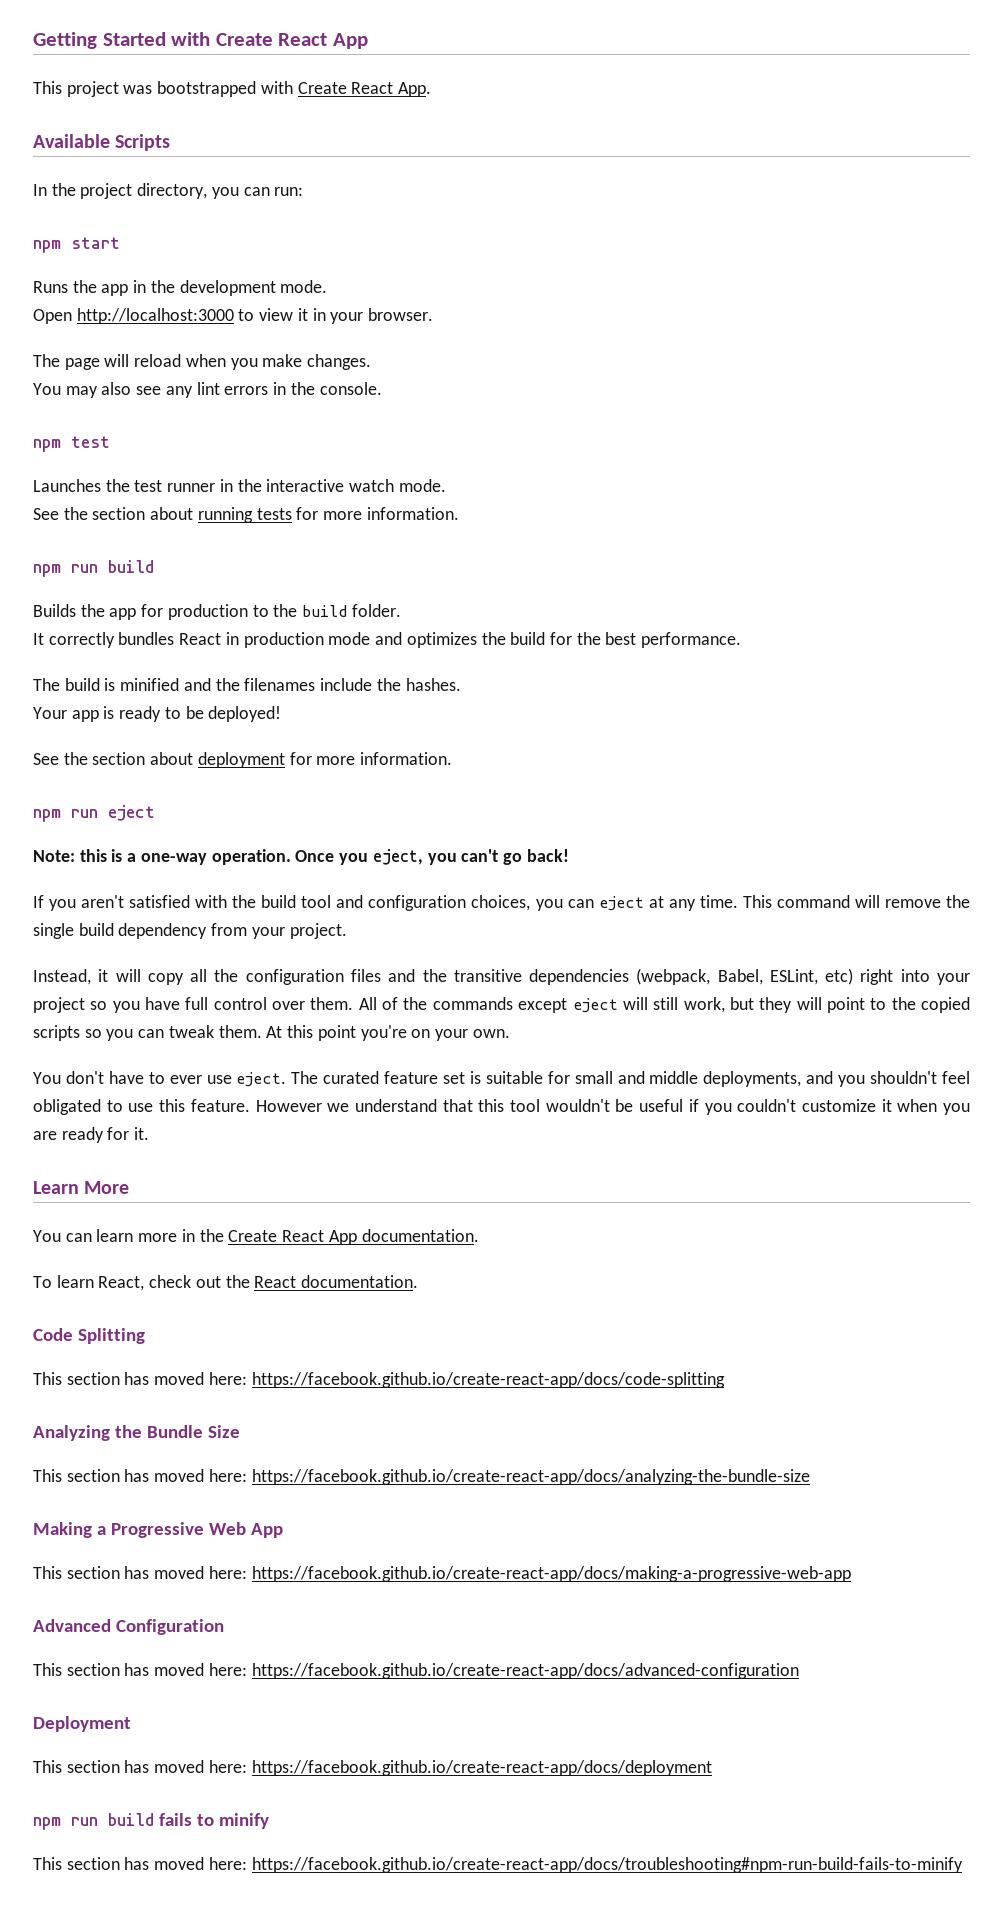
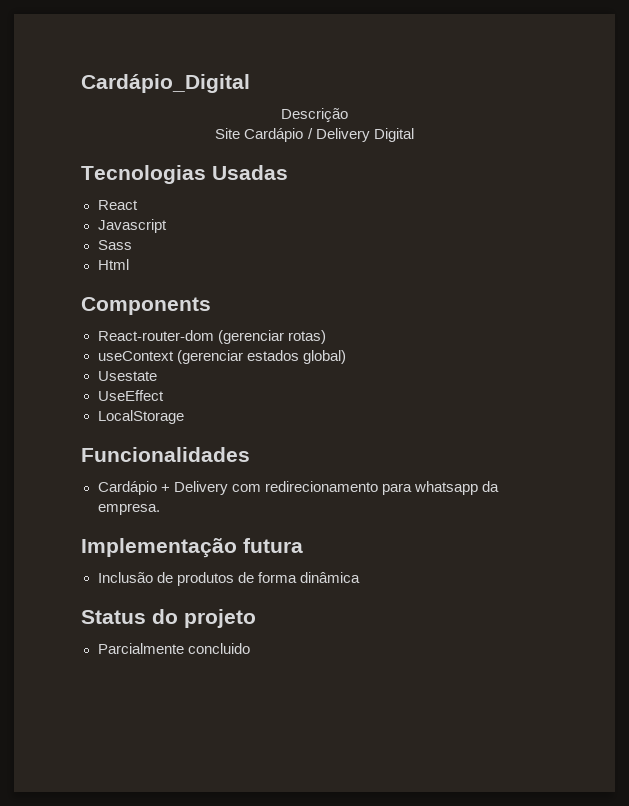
[33,32,368,49] [33,81,432,97] [33,134,171,151] [33,183,304,199] [33,237,120,253] [33,280,328,296] [33,308,434,324] [33,354,372,370] [33,382,382,398] [33,436,110,452] [33,479,446,492] [33,507,459,523] [33,560,154,577] [33,604,401,620] [33,632,742,648] [33,678,461,691] [33,706,282,722] [33,752,453,768] [33,805,155,822] [33,849,569,865] [33,895,970,911] [33,923,347,939] [33,968,971,985] [33,997,970,1013] [33,1025,510,1041] [33,1071,971,1087] [33,1099,971,1115] [33,1127,150,1143] [33,1181,130,1194] [33,1229,479,1245] [33,1275,419,1291] [33,1328,145,1344] [33,1372,725,1388] [33,1425,240,1441] [33,1469,810,1485] [33,1522,283,1538] [33,1566,851,1582] [33,1619,224,1635] [33,1663,799,1679] [33,1716,131,1732] [33,1760,712,1776] [33,1813,269,1830] [33,1857,963,1873] Getting Started with Create React App // This project was bootstrapped with Create React App. // Available Scripts // In the project directory, you can run: // npm start // Runs the app in the development mode. // Open http://localhost:3000 to view it in your browser. // The page will reload when you make changes. // You may also see any lint errors in the console. // npm test // Launches the test runner in the interactive watch mode. // See the section about running tests for more information. // npm run build // Builds the app for production to the build folder. // It correctly bundles React in production mode and optimizes the build for the best performance. // The build is minified and the filenames include the hashes. // Your app is ready to be deployed! // See the section about deployment for more information. // npm run eject // Note: this is a one-way operation. Once you eject, you can't go back! // If you aren't satisfied with the build tool and configuration choices, you can eject at any time. This command will remove the single build dependency from your project. // Instead, it will copy all the configuration files and the transitive dependencies (webpack, Babel, ESLint, etc) right into your project so you have full control over them. All of the commands except eject will still work, but they will point to the copied scripts so you can tweak them. At this point you're on your own. // You don't have to ever use eject. The curated feature set is suitable for small and middle deployments, and you shouldn't feel obligated to use this feature. However we understand that this tool wouldn't be useful if you couldn't customize it when you are ready for it. // Learn More // You can learn more in the Create React App documentation. // To learn React, check out the React documentation. // Code Splitting // This section has moved here: https://facebook.github.io/create-react-app/docs/code-splitting // Analyzing the Bundle Size // This section has moved here: https://facebook.github.io/create-react-app/docs/analyzing-the-bundle-size // Making a Progressive Web App // This section has moved here: https://facebook.github.io/create-react-app/docs/making-a-progressive-web-app // Advanced Configuration // This section has moved here: https://facebook.github.io/create-react-app/docs/advanced-configuration // Deployment // This section has moved here: https://facebook.github.io/create-react-app/docs/deployment // npm run build fails to minify // This section has moved here: https://facebook.github.io/create-react-app/docs/troubleshooting#npm-run-build-fails-to-minify -> [81,74,250,93] [281,108,348,122] [215,128,414,142] [81,165,288,184] [97,200,138,210] [97,219,167,233] [97,240,132,250] [97,259,129,270] [81,297,211,315] [97,330,326,344] [97,350,346,364] [97,371,157,381] [97,390,164,401] [97,410,184,424] [81,447,250,462] [97,481,499,495] [97,503,160,515] [81,538,303,558] [97,572,360,586] [81,609,256,628] [97,643,250,654] Cardápio_Digital // Descrição // Site Cardápio / Delivery Digital // Tecnologias Usadas // React // Javascript // Sass // Html // Components // React-router-dom (gerenciar rotas) // useContext (gerenciar estados global) // Usestate // UseEffect // LocalStorage // Funcionalidades // Cardápio + Delivery com redirecionamento para whatsapp da empresa. // Implementação futura // Inclusão de produtos de forma dinâmica // Status do projeto // Parcialmente concluido

